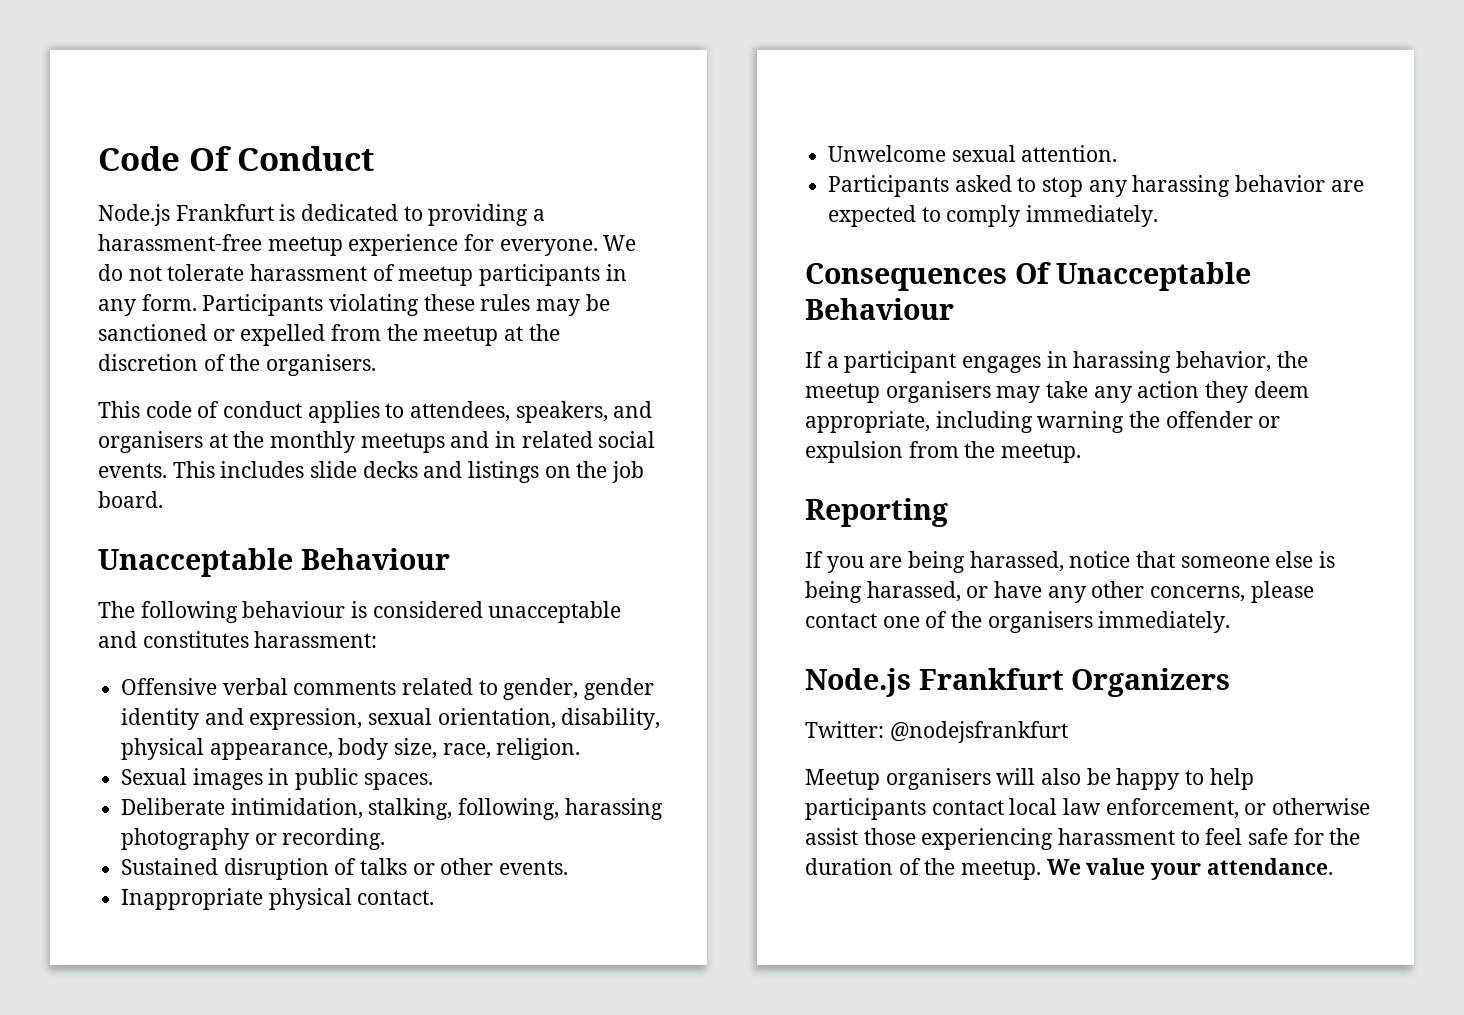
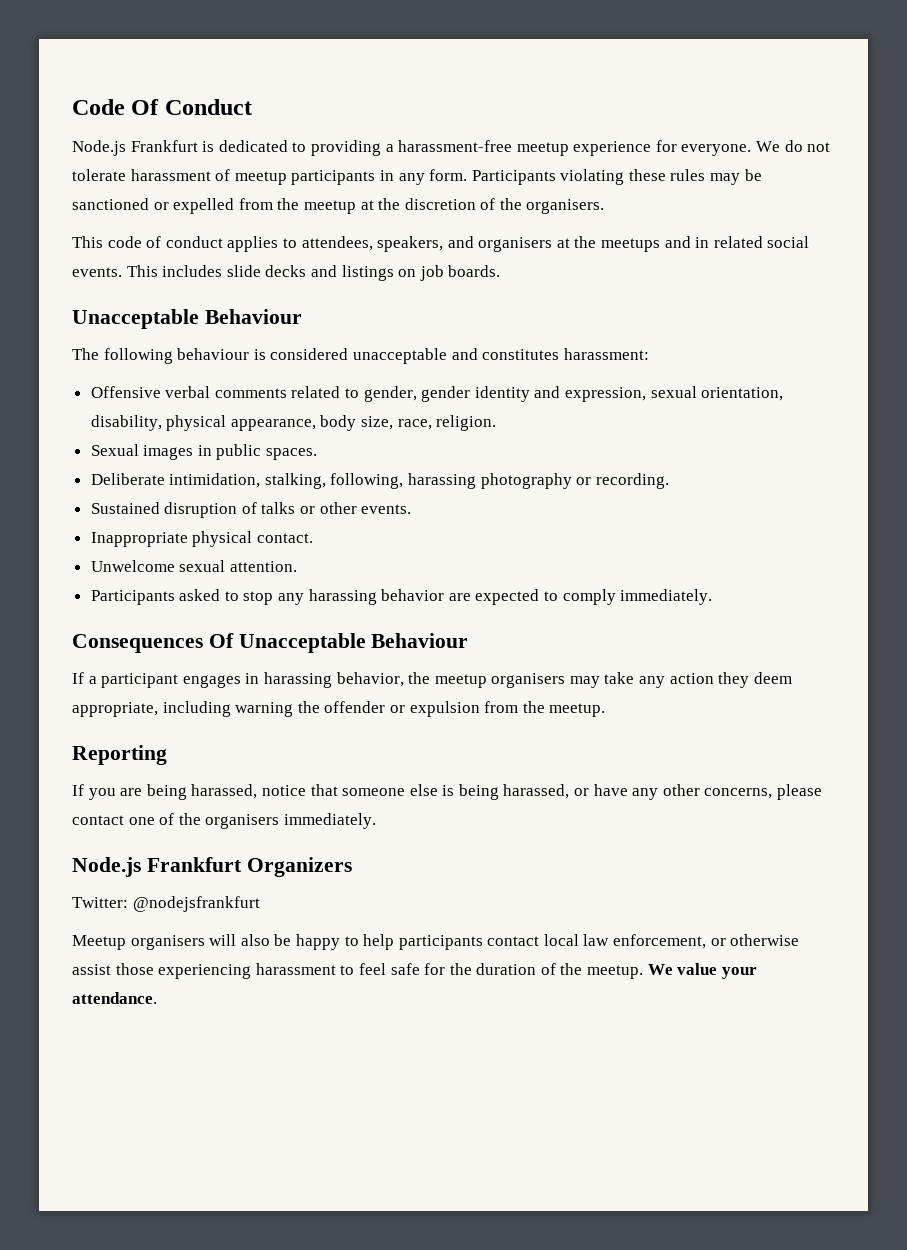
[270,431,356,453] monthly -> (597, 242) none
[576,461,645,483] [98,491,163,508] the job board. -> [419,265,501,281] job boards.

